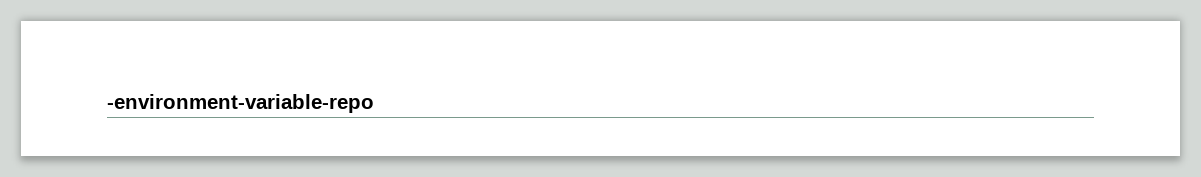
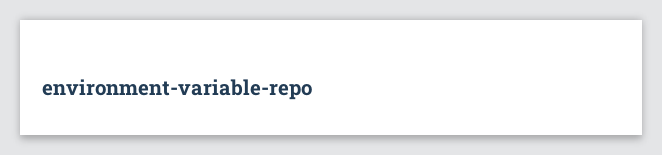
[107,94,374,113] -environment-variable-repo -> [42,79,312,100] environment-variable-repo

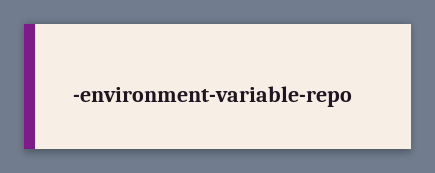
[42,79,312,100] environment-variable-repo -> [73,86,352,107] -environment-variable-repo

